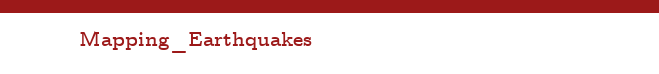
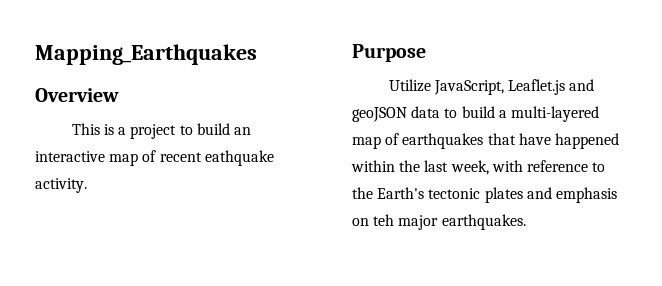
(312, 41) none -> [35,88,119,102] [71,123,251,139] [35,150,274,166] [35,178,87,193] [352,44,426,62] [388,79,595,95] [352,106,599,122] [352,133,619,149] [351,160,606,175] [352,187,617,203] [352,214,526,230] // Overview // This is a project to build an interactive map of recent eathquake activity. // Purpose // Utilize JavaScript, Leaflet.js and geoJSON data to build a multi-layered map of earthquakes that have happened within the last week, with reference to the Earth's tectonic plates and emphasis on teh major earthquakes.

